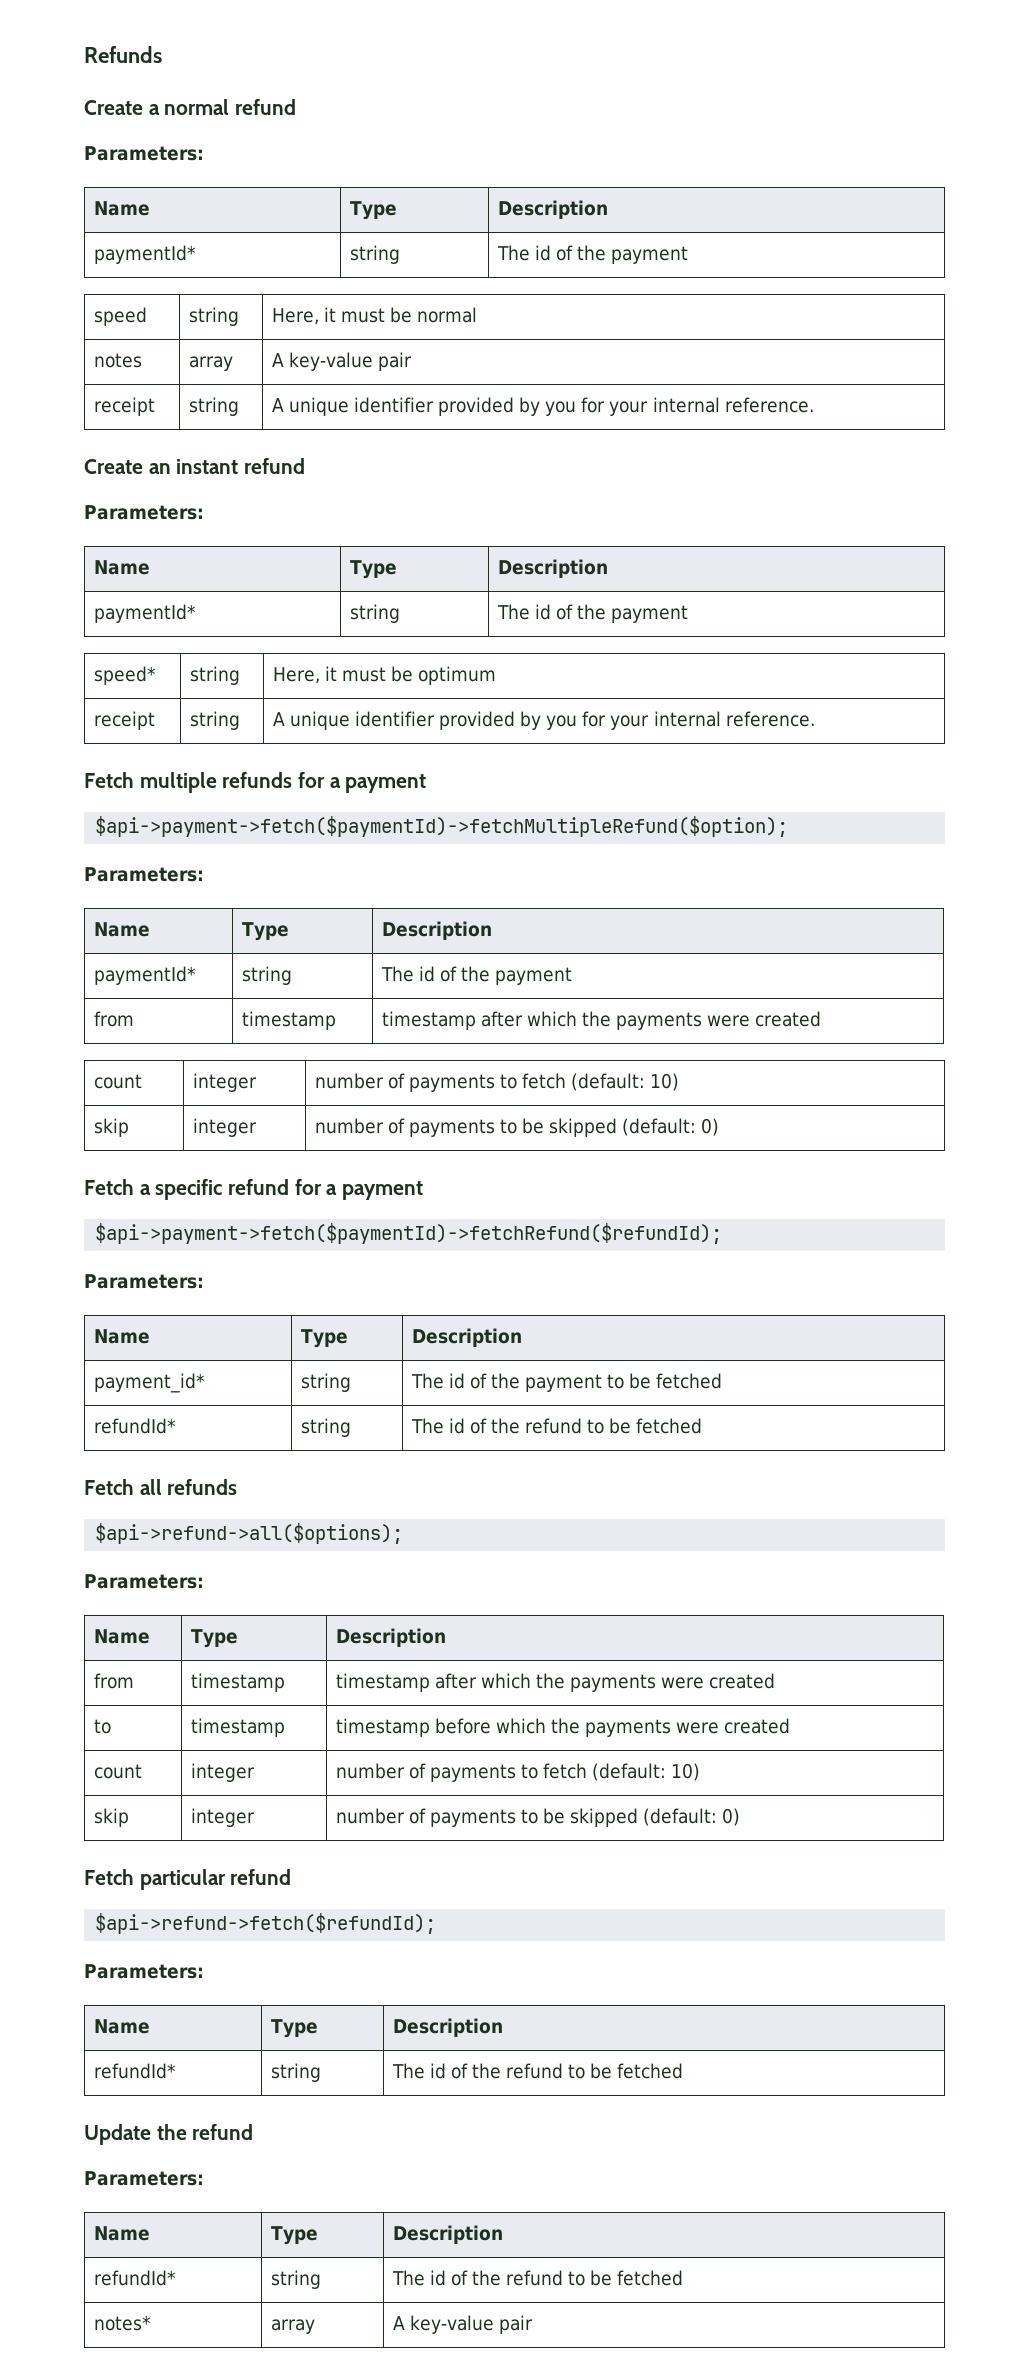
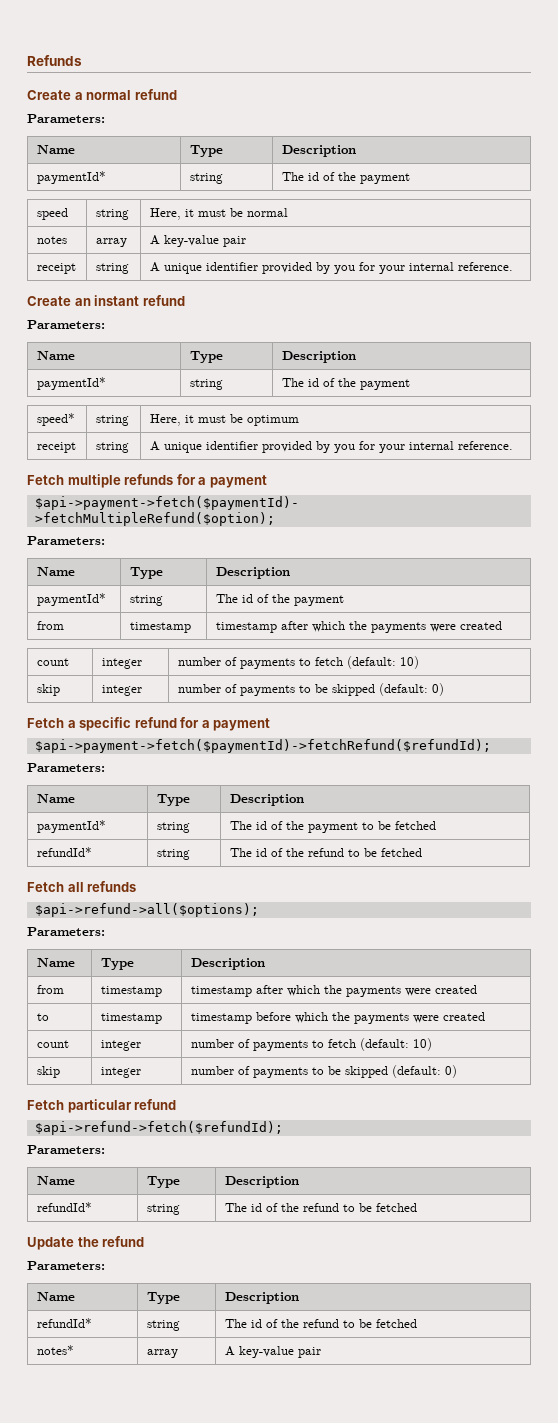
[93,1373,205,1393] payment_id* -> [36,820,106,833] paymentId*

